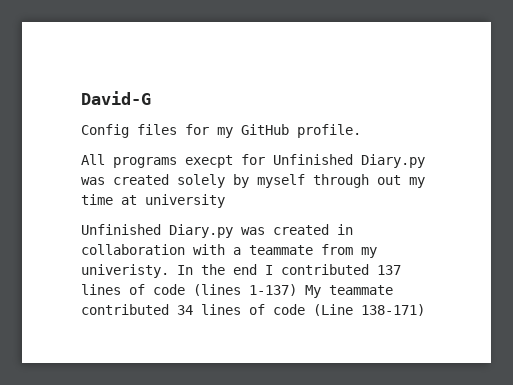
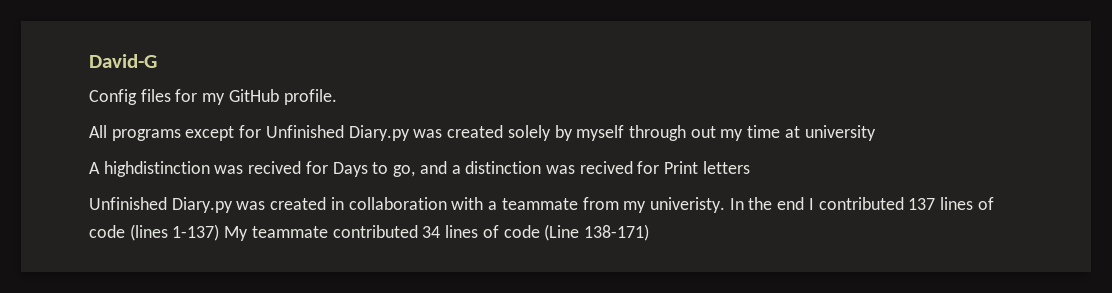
[185,155,233,168] execpt -> [185,126,235,141] except
(225, 201) none -> [89,161,750,177] // A highdistinction was recived for Days to go, and a distinction was recived for Print letters

